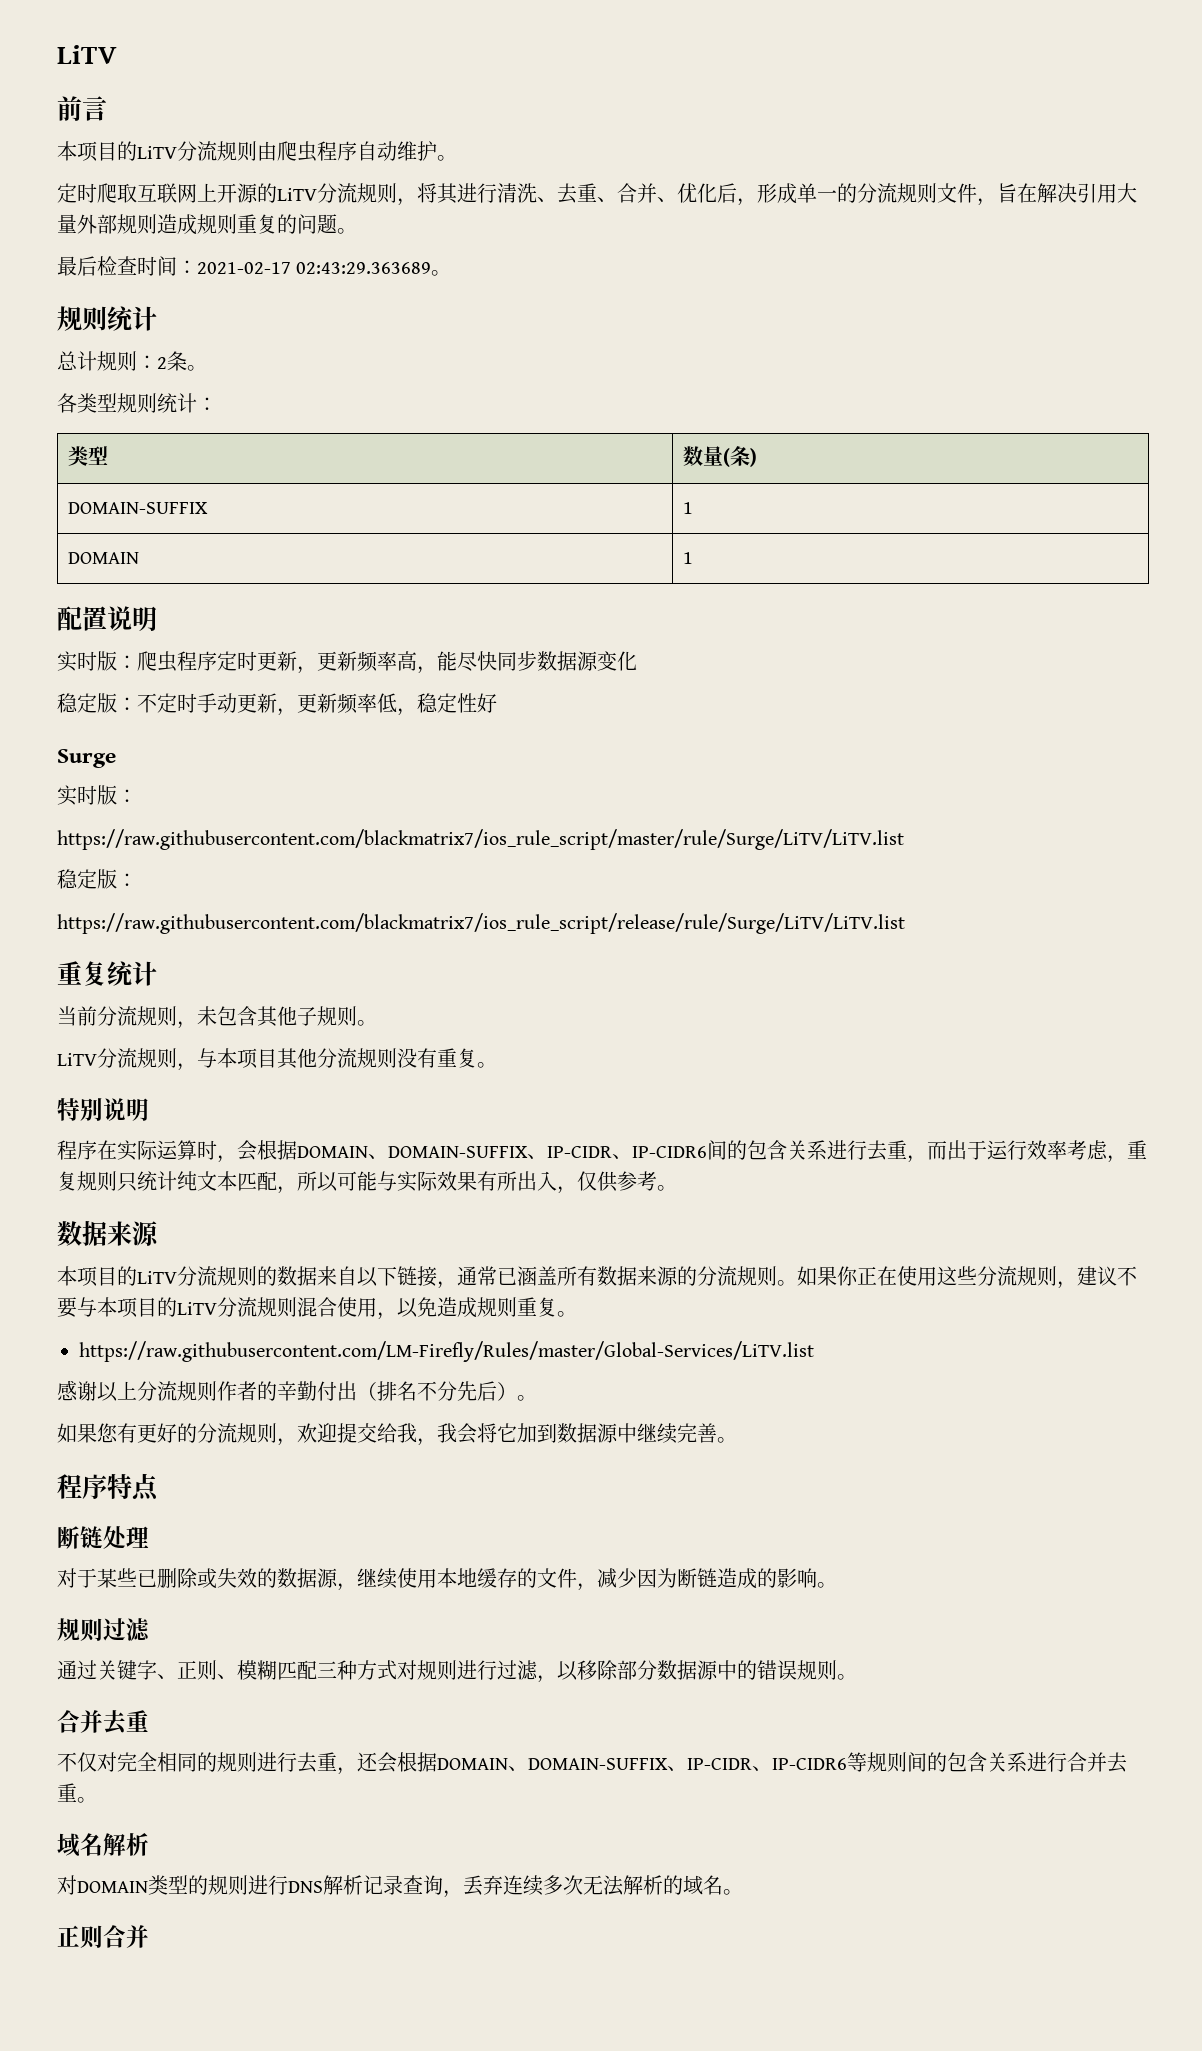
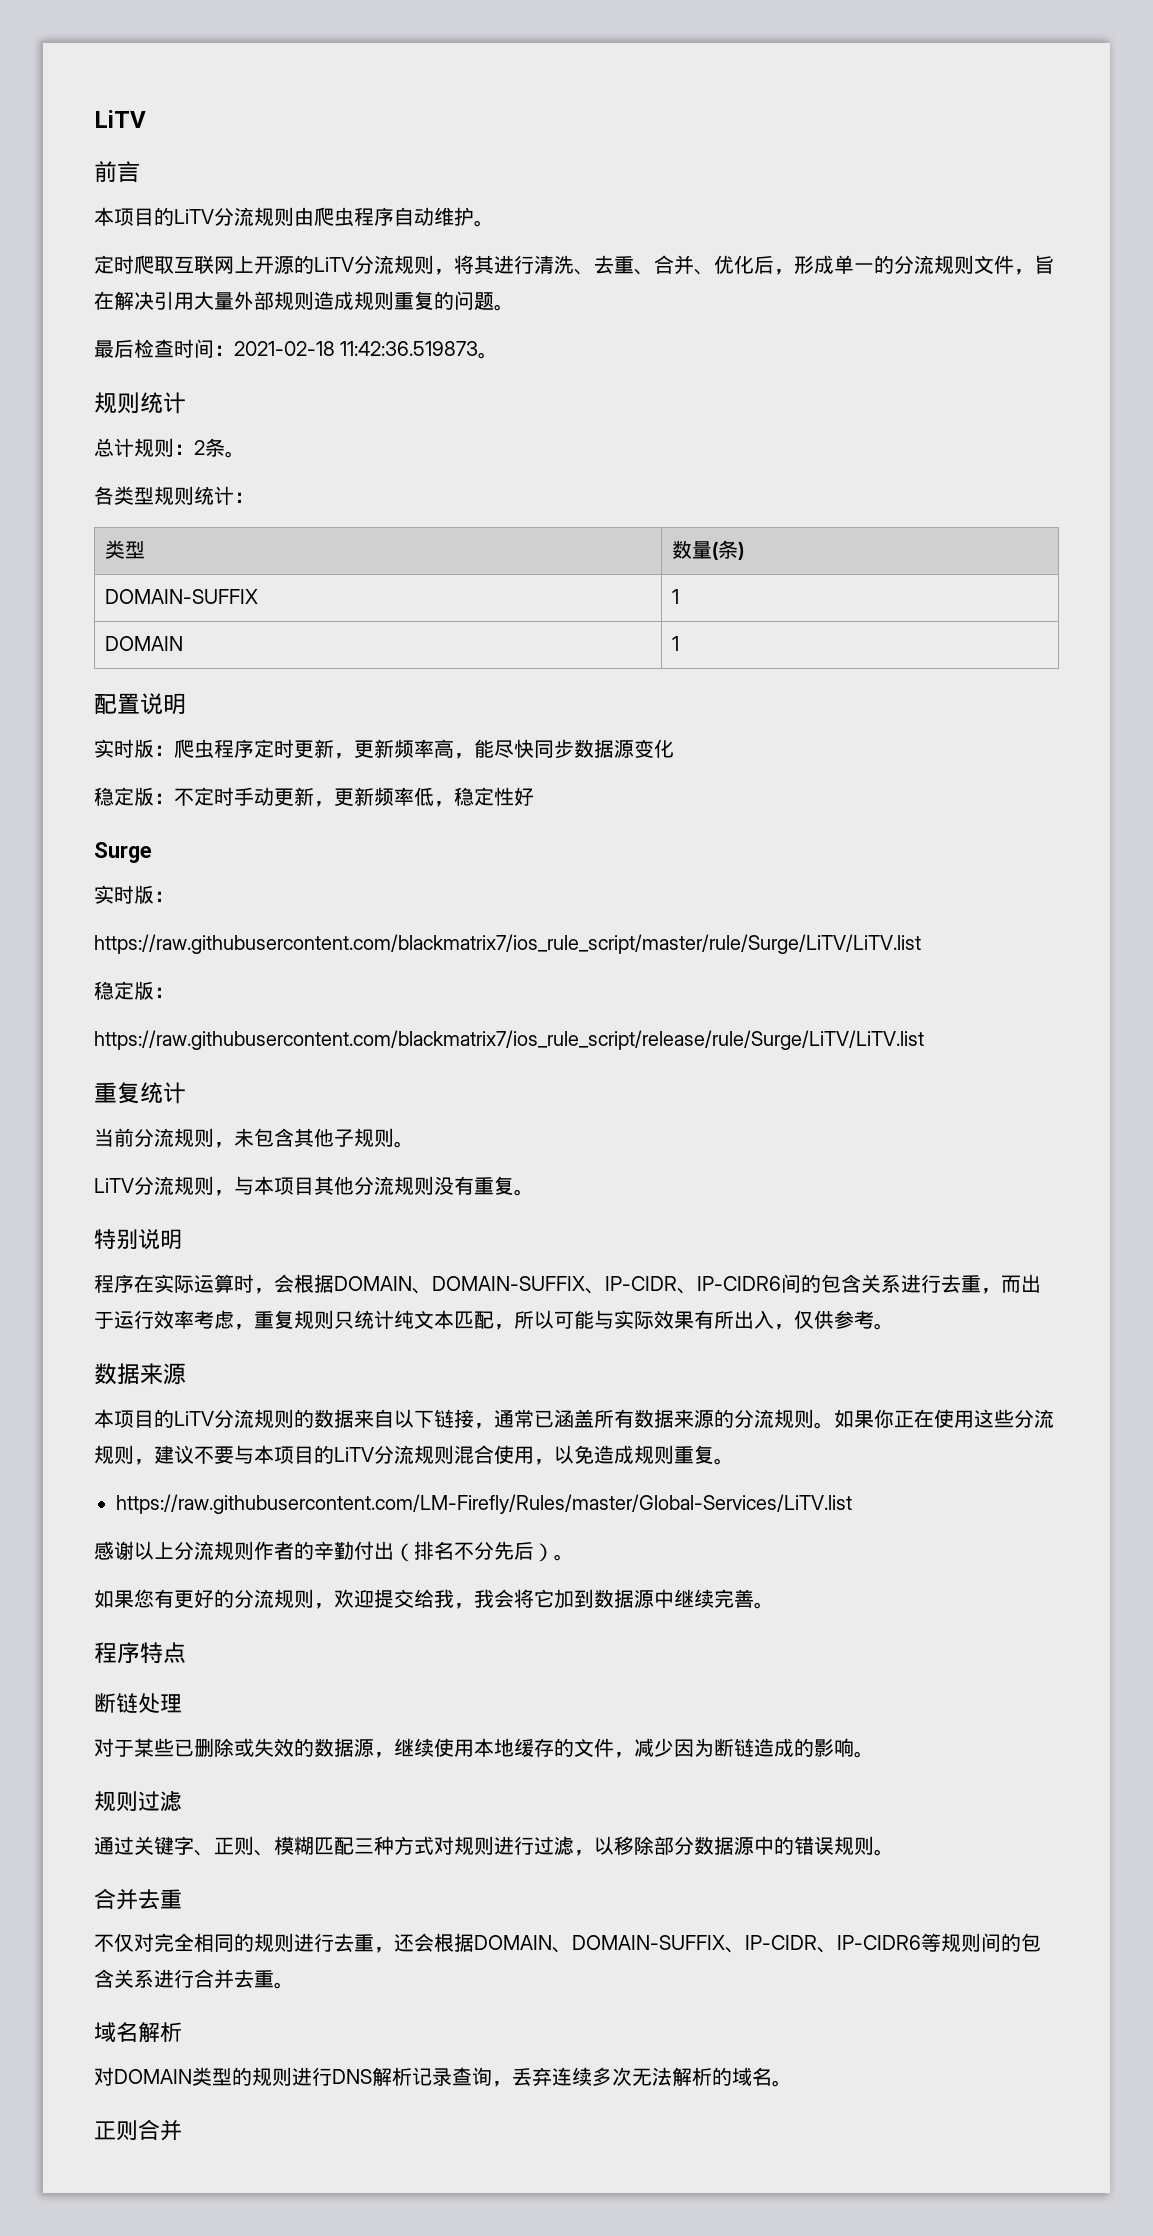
[197,262,432,274] 2021-02-17 02:43:29.363689 -> [234,341,479,356] 2021-02-18 11:42:36.519873

